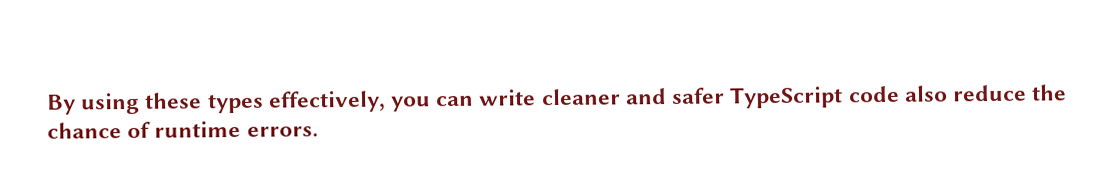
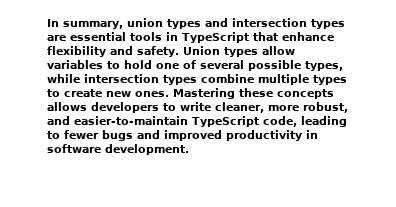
[46,84,1068,115] [47,120,319,139] By using these types effectively, you can write cleaner and safer TypeScript code also reduce the chance of runtime errors. -> [47,18,345,29] [47,32,334,43] [47,46,295,57] [47,60,343,71] [47,74,347,85] [47,88,334,99] [47,102,348,113] [47,116,347,127] [47,130,318,141] [47,144,189,155] In summary, union types and intersection types are essential tools in TypeScript that enhance flexibility and safety. Union types allow variables to hold one of several possible types, while intersection types combine multiple types to create new ones. Mastering these concepts allows developers to write cleaner, more robust, and easier-to-maintain TypeScript code, leading to fewer bugs and improved productivity in software development.

